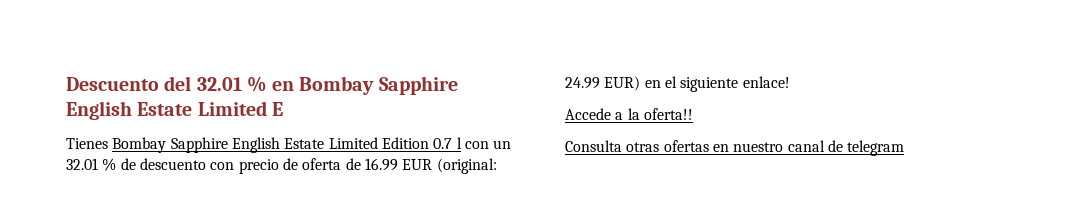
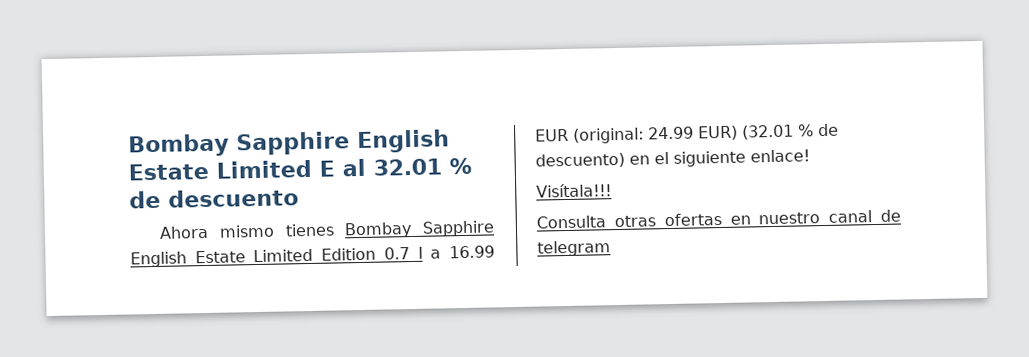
[66,76,295,92] Descuento del 32.01 % en -> (128, 145) none
[66,138,108,149] // Tienes -> [342,157,472,177] [129,188,299,209] [159,223,335,239] al 32.01 % de descuento // Ahora mismo tienes
[464,140,512,149] [66,158,361,174] con un 32.01 % de descuento con precio de oferta de -> [430,249,442,259] a
(641, 83) none -> [742,123,839,140] [535,152,625,169] (32.01 % de descuento)
[565,108,693,120] Accede a la oferta!! -> [536,183,612,198] Visítala!!!

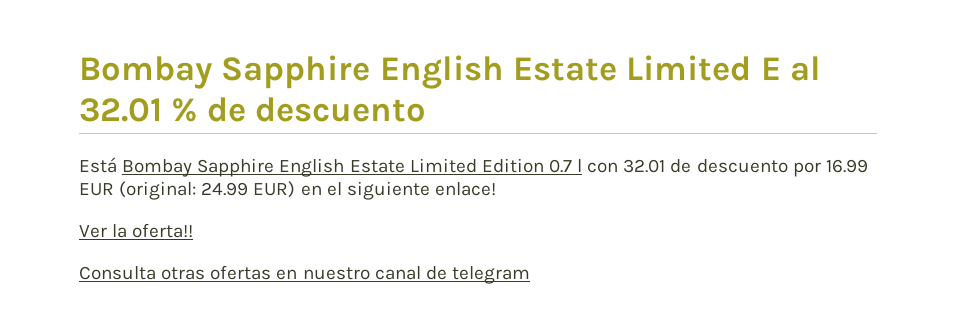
[159,223,335,239] Ahora mismo tienes -> [79,157,117,173] Está
[430,249,442,259] a -> [587,159,821,177] con 32.01 de descuento por
[742,123,839,140] [535,152,625,169] (32.01 % de descuento) -> (296, 189) none
[536,183,612,198] Visítala!!! -> [79,223,194,238] Ver la oferta!!

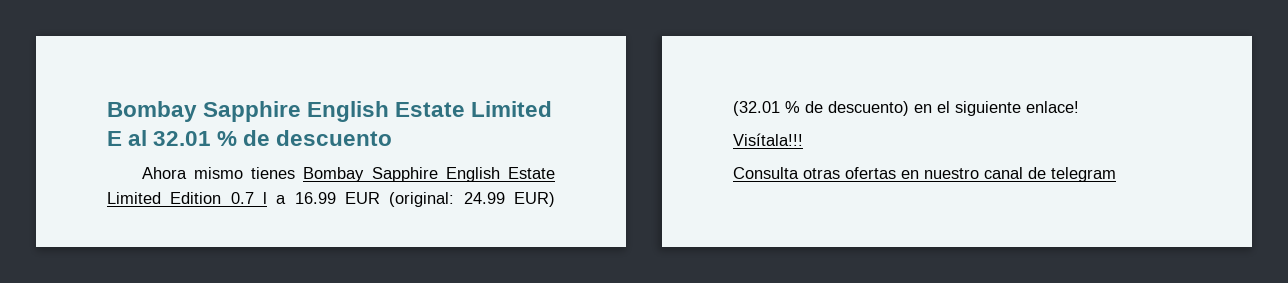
[79,157,117,173] Está -> [141,167,296,179] Ahora mismo tienes
[587,159,821,177] con 32.01 de descuento por -> [276,195,287,204] a
(296, 189) none -> [733,101,909,116] (32.01 % de descuento)
[79,223,194,238] Ver la oferta!! -> [733,133,803,146] Visítala!!!

